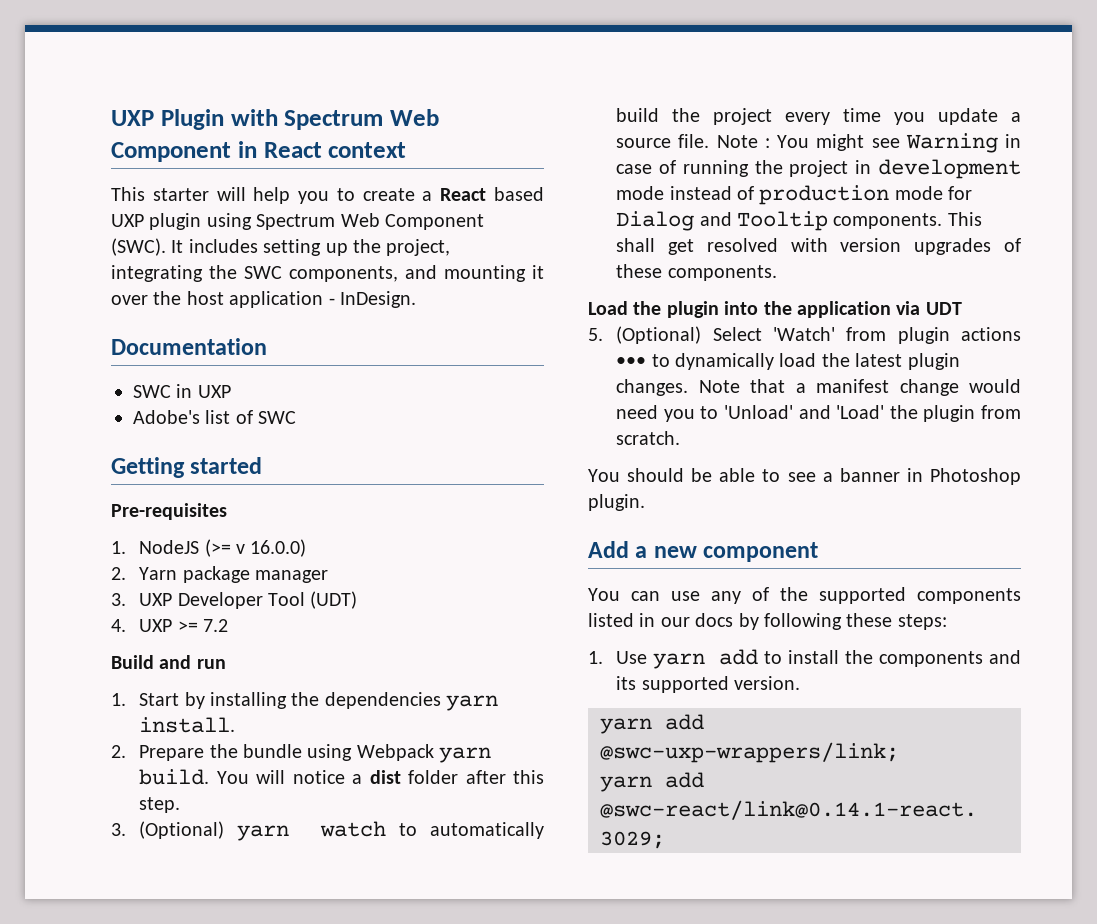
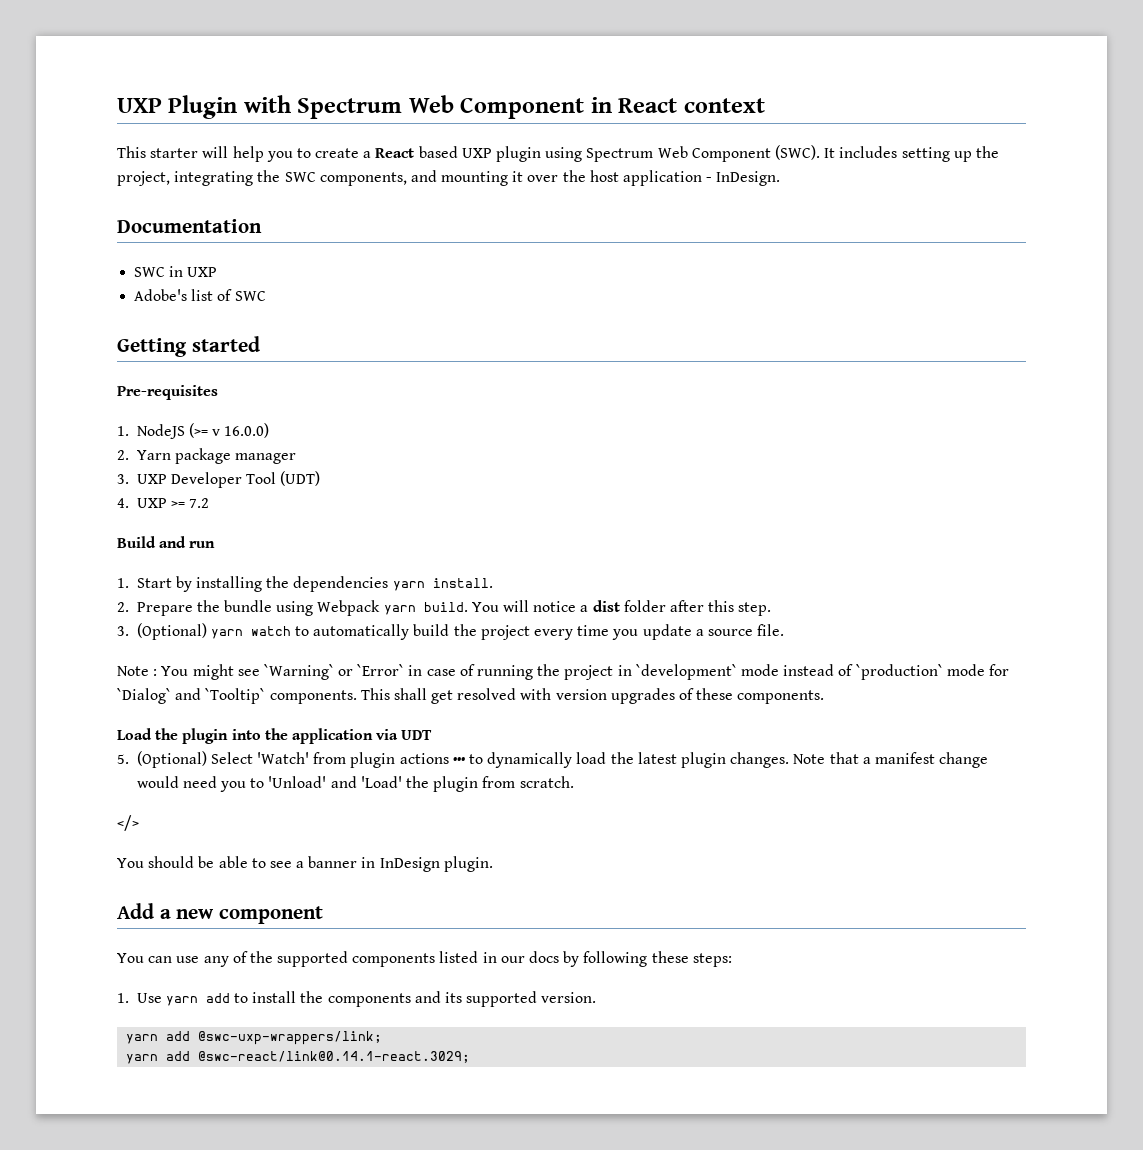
(710, 141) none -> (785, 630) //
[905,133,998,153] Warning -> [263,664,405,680] `Warning` or `Error`
[878,159,1021,179] development -> [635,664,737,680] `development`
[759,185,890,205] production -> [855,664,943,680] `production`
[616,211,828,231] Dialog and Tooltip -> [117,688,266,704] `Dialog` and `Tooltip`
(681, 438) none -> [117,815,139,831] // </>
[930,468,1021,485] Photoshop -> [379,857,440,872] InDesign

